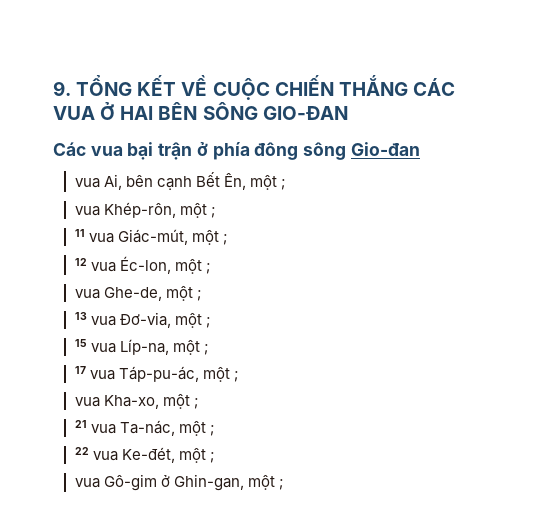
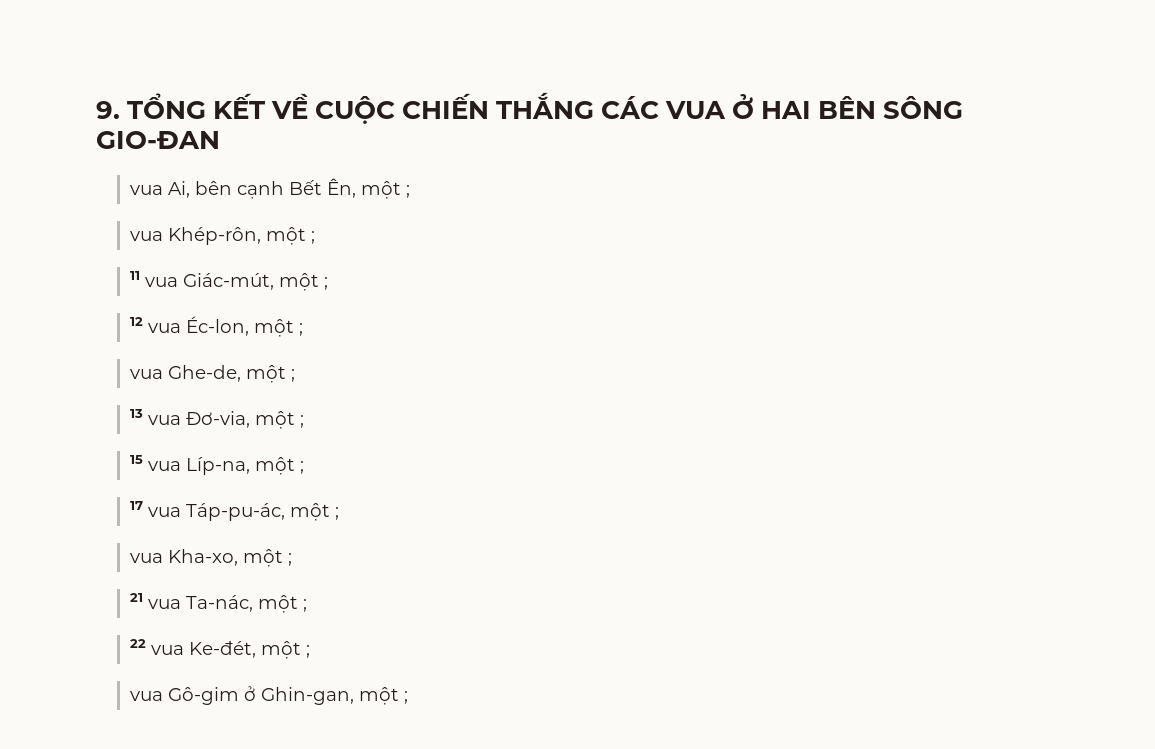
[53,142,420,160] // Các vua bại trận ở phía đông sông Gio-đan -> (220, 140) none

